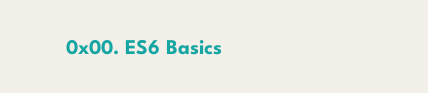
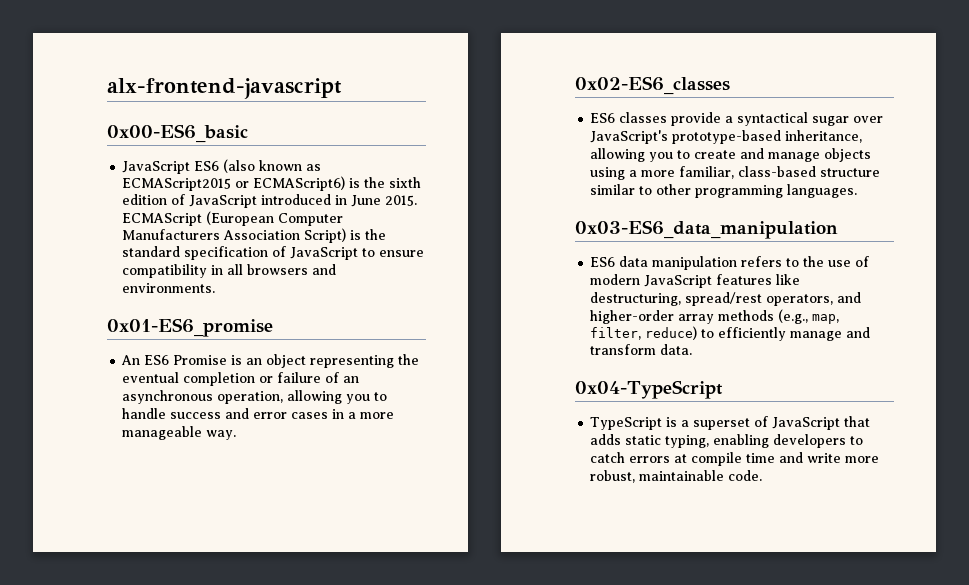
[66,39,222,55] 0x00. ES6 Basics -> [107,78,342,99] [107,124,248,143] [122,159,322,174] [122,176,422,191] [122,194,418,208] [122,211,344,226] [122,228,387,243] [122,246,425,260] [122,264,337,278] [122,283,216,293] [107,318,273,337] [121,354,420,368] [122,372,360,386] [122,390,388,404] [122,408,395,419] [122,426,237,440] [575,76,730,95] [590,112,884,126] [590,130,863,144] [590,148,872,162] [590,166,881,180] [590,184,858,198] [575,220,838,239] [590,256,870,270] [590,274,801,288] [590,292,862,306] [590,309,840,324] [590,326,871,341] [590,344,693,355] [575,380,723,399] [590,416,871,430] [590,434,864,448] [590,452,880,466] [590,470,763,483] alx-frontend-javascript // 0x00-ES6_basic // JavaScript ES6 (also known as ECMAScript2015 or ECMAScript6) is the sixth edition of JavaScript introduced in June 2015. ECMAScript (European Computer Manufacturers Association Script) is the standard specification of JavaScript to ensure compatibility in all browsers and environments. // 0x01-ES6_promise // An ES6 Promise is an object representing the eventual completion or failure of an asynchronous operation, allowing you to handle success and error cases in a more manageable way. // 0x02-ES6_classes // ES6 classes provide a syntactical sugar over JavaScript's prototype-based inheritance, allowing you to create and manage objects using a more familiar, class-based structure similar to other programming languages. // 0x03-ES6_data_manipulation // ES6 data manipulation refers to the use of modern JavaScript features like destructuring, spread/rest operators, and higher-order array methods (e.g., map, filter, reduce) to efficiently manage and transform data. // 0x04-TypeScript // TypeScript is a superset of JavaScript that adds static typing, enabling developers to catch errors at compile time and write more robust, maintainable code.

